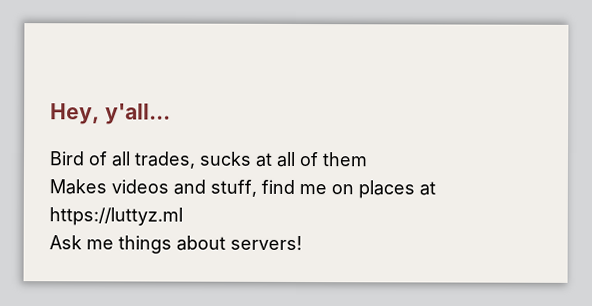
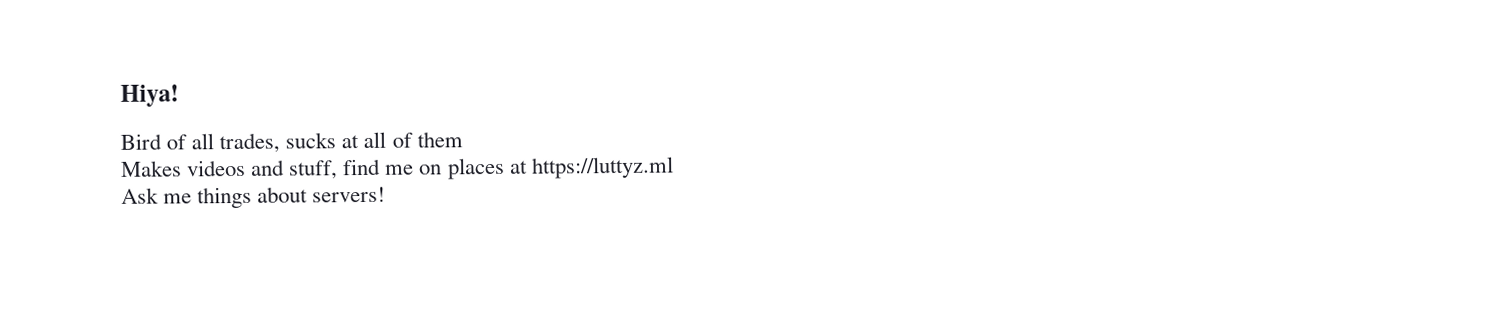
[50,103,171,125] Hey, y'all... -> [120,84,179,107] Hiya!

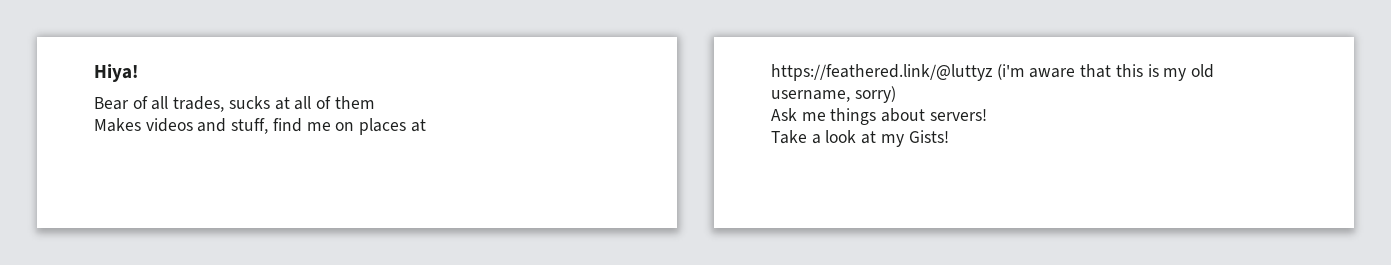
[120,133,162,150] Bird -> [94,97,129,110] Bear
[530,156,674,179] https://luttyz.ml -> [771,64,1215,81] [771,86,896,103] https://feathered.link/@luttyz (i'm aware that this is my old username, sorry)
(387, 194) none -> [771,130,949,147] // Take a look at my Gists!

